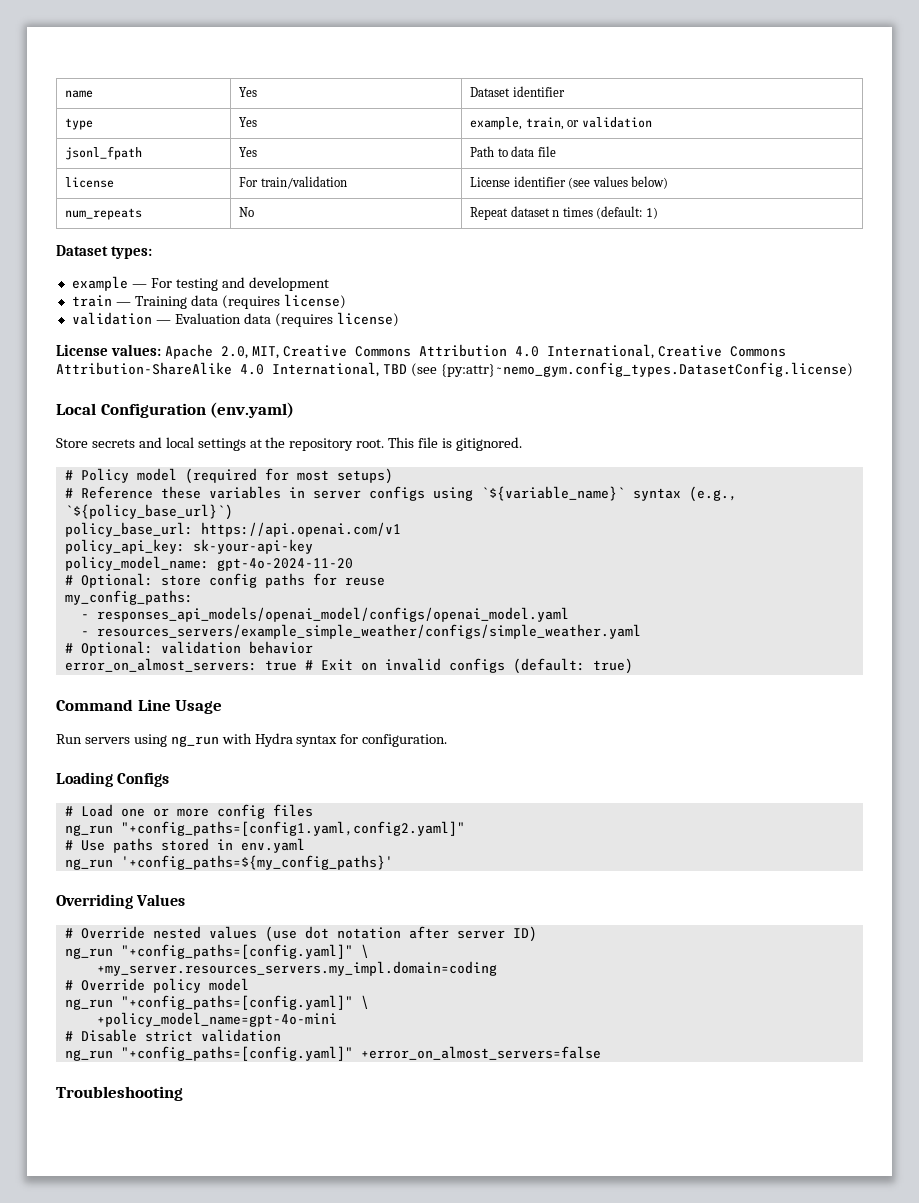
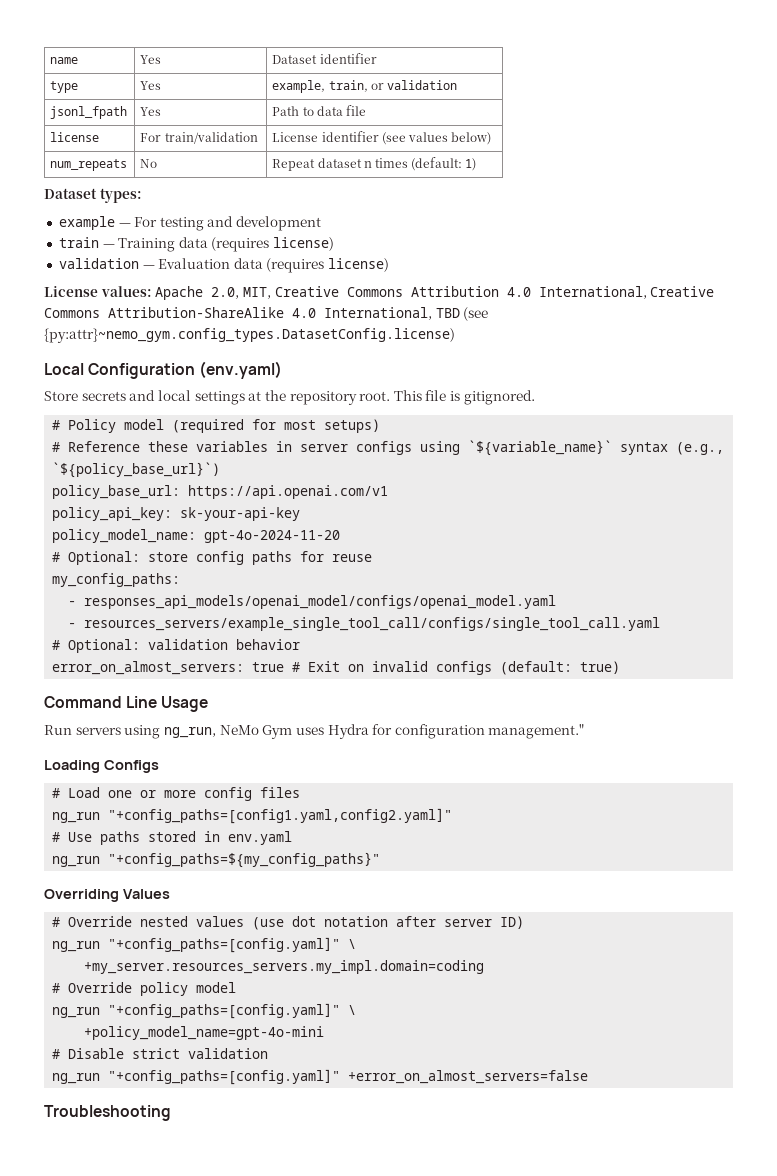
[96,624,641,639] resources_servers/example_simple_weather/configs/simple_weather.yaml -> [84,617,661,631] resources_servers/example_single_tool_call/configs/single_tool_call.yaml
[170,733,448,747] ng_run with Hydra syntax for configuration. -> [163,724,585,739] ng_run, NeMo Gym uses Hydra for configuration management."
[120,855,393,870] '+config_paths=${my_config_paths}' -> [108,852,381,868] "+config_paths=${my_config_paths}"

